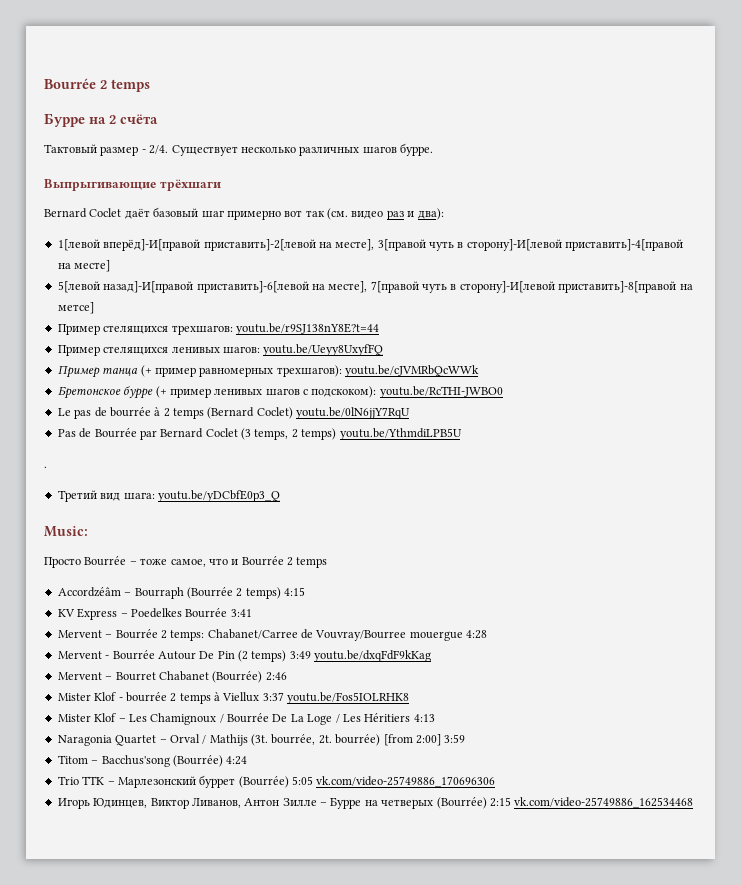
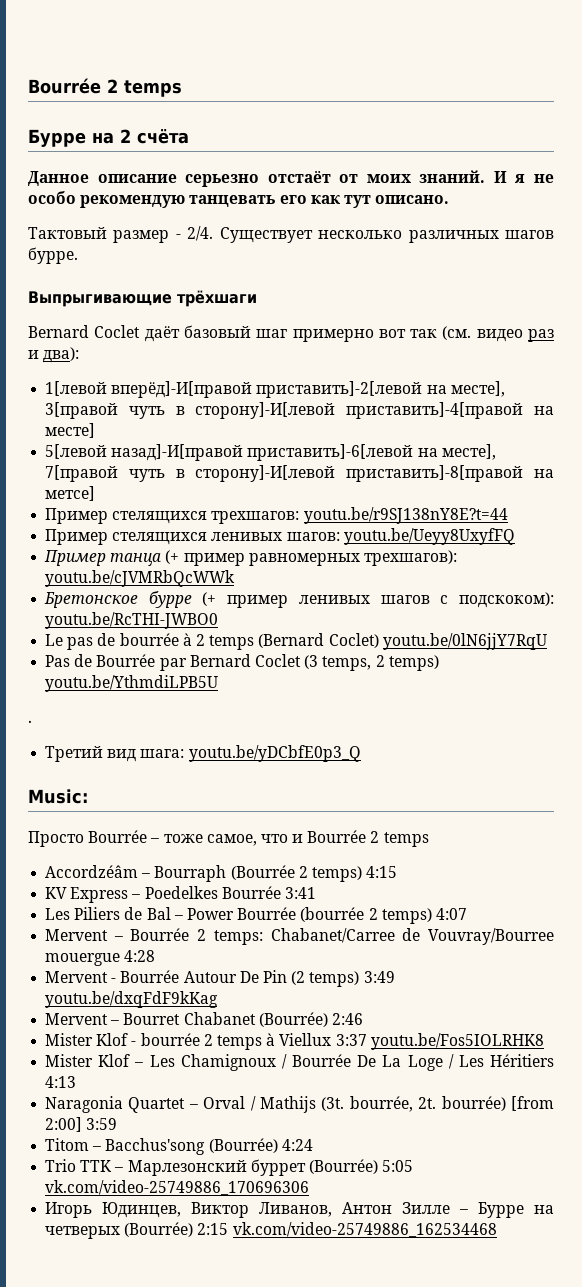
(158, 119) none -> [28,170,554,187] [28,191,450,208] // Данное описание серьезно отстаёт от моих знаний. И я не особо рекомендую танцевать его как тут описано.
(252, 613) none -> [45,907,467,924] // Les Piliers de Bal – Power Bourrée (bourrée 2 temps) 4:07

